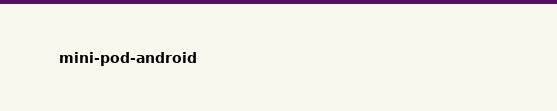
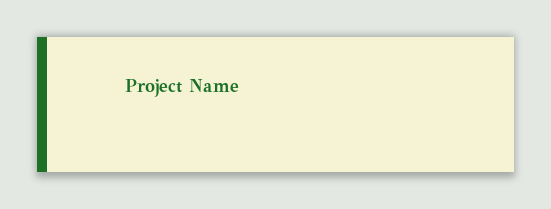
[59,52,197,66] mini-pod-android -> [125,79,239,97] Project Name

